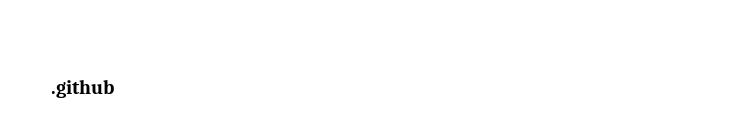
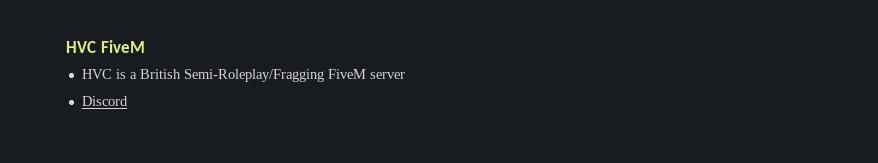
[51,79,114,98] .github -> [66,40,145,53] [81,69,405,82] [81,96,128,106] HVC FiveM // HVC is a British Semi-Roleplay/Fragging FiveM server // Discord

